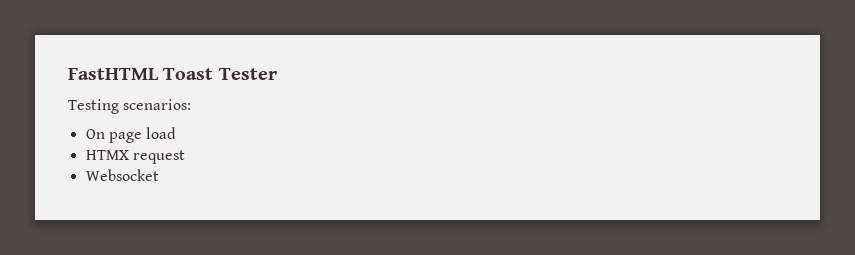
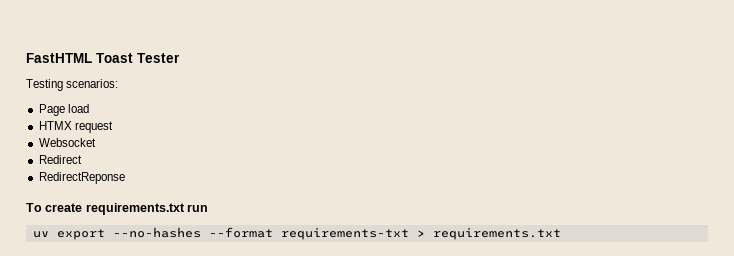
[85,129,142,143] On page -> [38,104,65,116] Page
(159, 175) none -> [38,155,82,164] [38,172,125,184] [26,203,209,215] [32,227,561,240] // Redirect // RedirectReponse // To create requirements.txt run // uv export --no-hashes --format requirements-txt > requirements.txt

